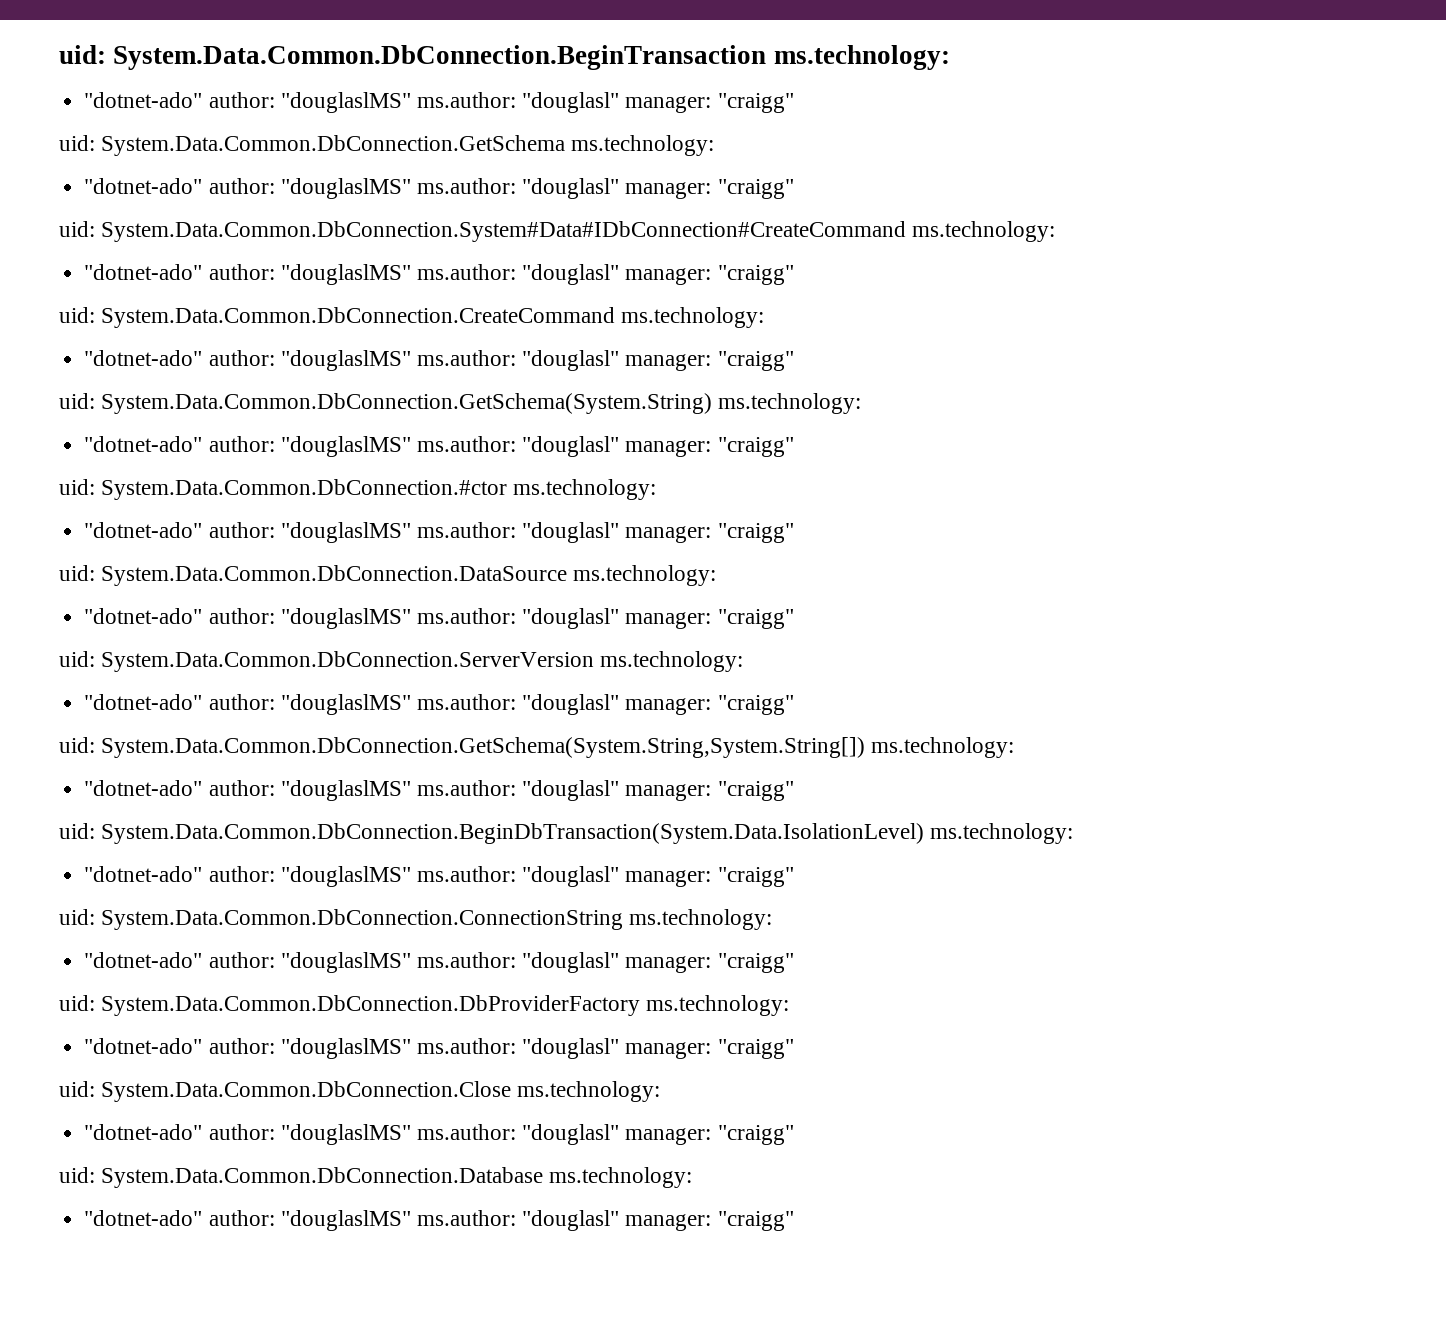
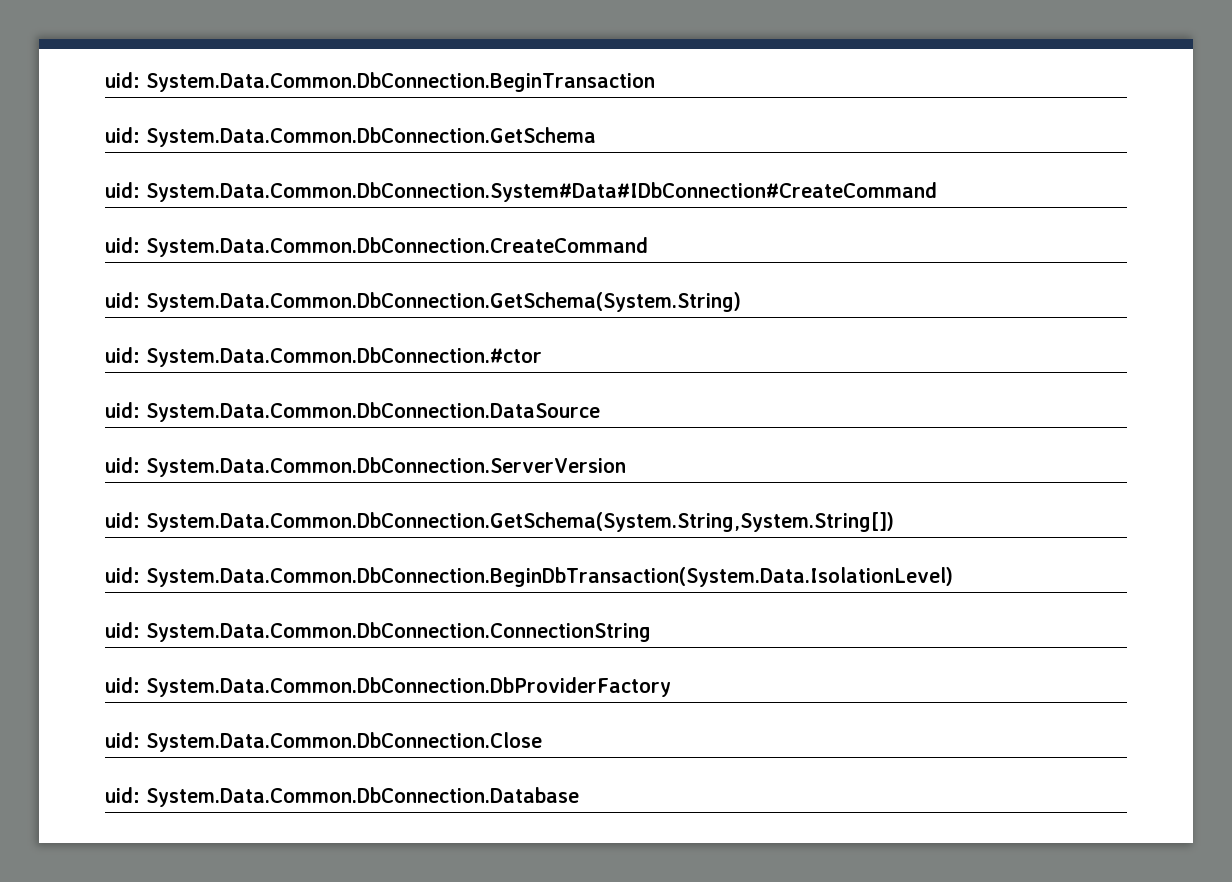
[773,45,950,70] [84,92,794,113] [59,135,715,156] [84,178,794,199] [59,221,1056,242] [84,264,794,285] [59,307,765,328] [84,350,794,371] [59,393,862,414] [84,436,794,457] [59,479,657,500] [84,522,794,543] [59,565,717,586] [84,608,794,629] [59,651,744,672] [84,694,794,715] [59,737,1015,758] [84,780,794,801] [59,823,1074,844] [84,866,794,887] [59,909,773,930] [84,952,794,973] [59,995,790,1016] [84,1038,794,1059] [59,1081,661,1102] [84,1124,794,1145] [59,1167,693,1188] [84,1210,794,1231] ms.technology: // "dotnet-ado" author: "douglaslMS" ms.author: "douglasl" manager: "craigg" // uid: System.Data.Common.DbConnection.GetSchema ms.technology: // "dotnet-ado" author: "douglaslMS" ms.author: "douglasl" manager: "craigg" // uid: System.Data.Common.DbConnection.System#Data#IDbConnection#CreateCommand ms.technology: // "dotnet-ado" author: "douglaslMS" ms.author: "douglasl" manager: "craigg" // uid: System.Data.Common.DbConnection.CreateCommand ms.technology: // "dotnet-ado" author: "douglaslMS" ms.author: "douglasl" manager: "craigg" // uid: System.Data.Common.DbConnection.GetSchema(System.String) ms.technology: // "dotnet-ado" author: "douglaslMS" ms.author: "douglasl" manager: "craigg" // uid: System.Data.Common.DbConnection.#ctor ms.technology: // "dotnet-ado" author: "douglaslMS" ms.author: "douglasl" manager: "craigg" // uid: System.Data.Common.DbConnection.DataSource ms.technology: // "dotnet-ado" author: "douglaslMS" ms.author: "douglasl" manager: "craigg" // uid: System.Data.Common.DbConnection.ServerVersion ms.technology: // "dotnet-ado" author: "douglaslMS" ms.author: "douglasl" manager: "craigg" // uid: System.Data.Common.DbConnection.GetSchema(System.String,System.String[]) ms.technology: // "dotnet-ado" author: "douglaslMS" ms.author: "douglasl" manager: "craigg" // uid: System.Data.Common.DbConnection.BeginDbTransaction(System.Data.IsolationLevel) ms.technology: // "dotnet-ado" author: "douglaslMS" ms.author: "douglasl" manager: "craigg" // uid: System.Data.Common.DbConnection.ConnectionString ms.technology: // "dotnet-ado" author: "douglaslMS" ms.author: "douglasl" manager: "craigg" // uid: System.Data.Common.DbConnection.DbProviderFactory ms.technology: // "dotnet-ado" author: "douglaslMS" ms.author: "douglasl" manager: "craigg" // uid: System.Data.Common.DbConnection.Close ms.technology: // "dotnet-ado" author: "douglaslMS" ms.author: "douglasl" manager: "craigg" // uid: System.Data.Common.DbConnection.Database ms.technology: // "dotnet-ado" author: "douglaslMS" ms.author: "douglasl" manager: "craigg" -> [105,127,596,147] [105,182,937,202] [105,237,648,257] [105,292,741,312] [105,347,542,367] [105,402,600,422] [105,457,626,477] [105,512,894,532] [105,567,953,587] [105,622,651,642] [105,677,671,697] [105,732,542,752] [105,787,579,807] // uid: System.Data.Common.DbConnection.GetSchema // uid: System.Data.Common.DbConnection.System#Data#IDbConnection#CreateCommand // uid: System.Data.Common.DbConnection.CreateCommand // uid: System.Data.Common.DbConnection.GetSchema(System.String) // uid: System.Data.Common.DbConnection.#ctor // uid: System.Data.Common.DbConnection.DataSource // uid: System.Data.Common.DbConnection.ServerVersion // uid: System.Data.Common.DbConnection.GetSchema(System.String,System.String[]) // uid: System.Data.Common.DbConnection.BeginDbTransaction(System.Data.IsolationLevel) // uid: System.Data.Common.DbConnection.ConnectionString // uid: System.Data.Common.DbConnection.DbProviderFactory // uid: System.Data.Common.DbConnection.Close // uid: System.Data.Common.DbConnection.Database

